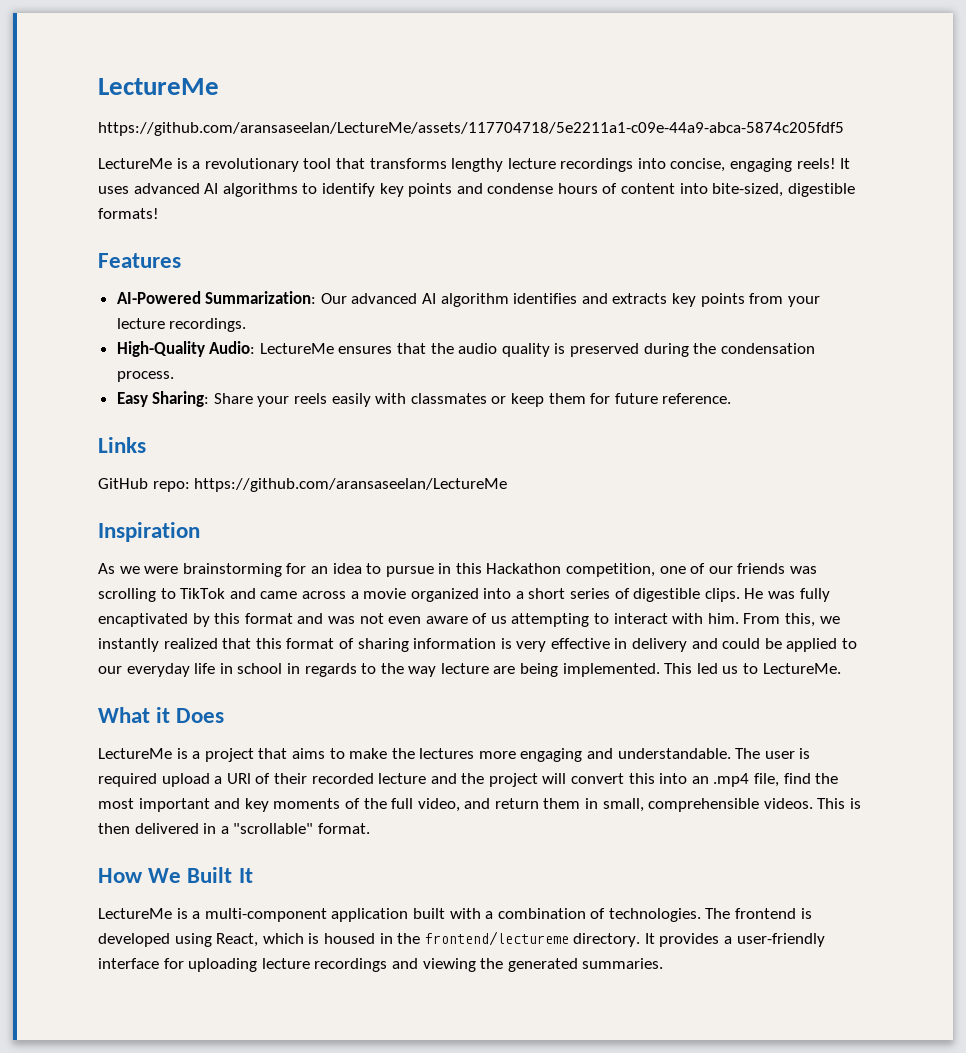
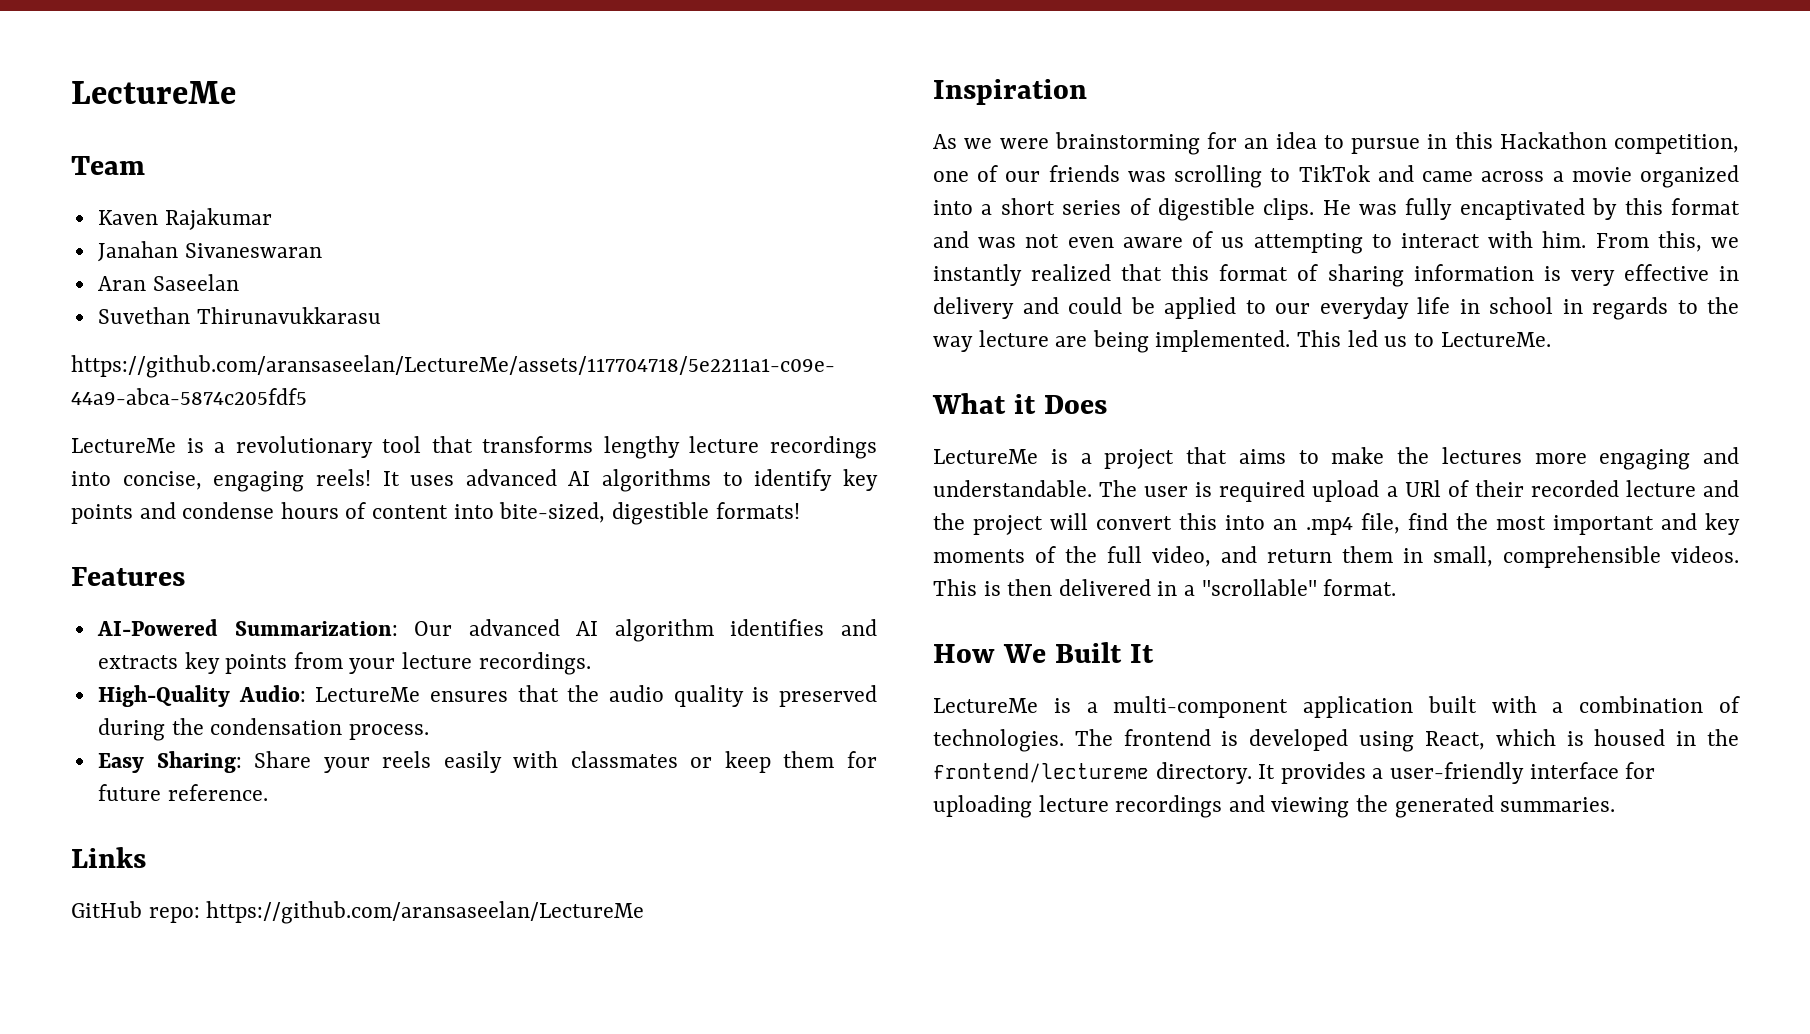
[98,78,219,95] LectureMe -> [71,81,236,104] [71,156,145,175] [97,208,272,230] [97,241,322,262] [97,274,239,291] [97,307,381,324] LectureMe // Team // Kaven Rajakumar // Janahan Sivaneswaran // Aran Saseelan // Suvethan Thirunavukkarasu

